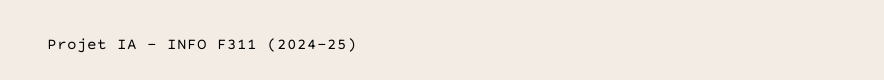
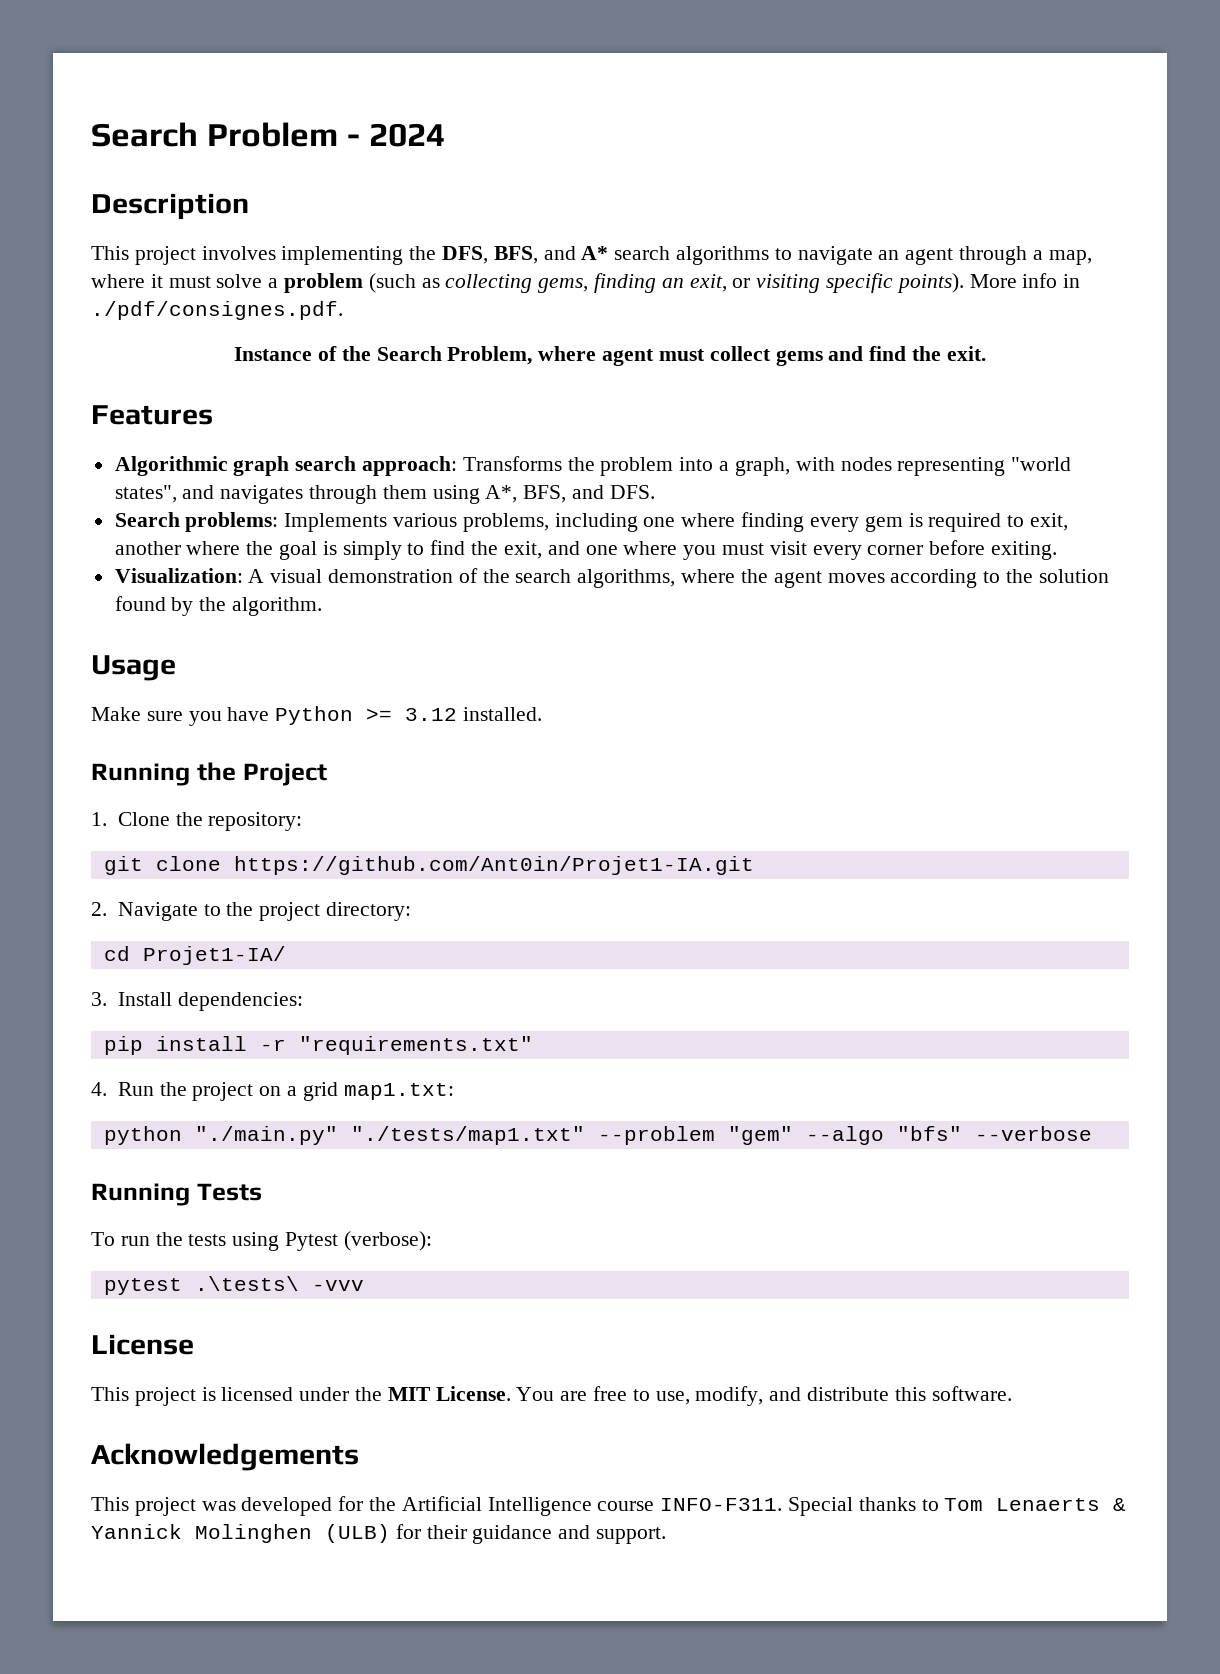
[47,38,357,53] Projet IA - INFO F311 (2024-25) -> [91,122,446,147] [91,193,249,220] [91,246,1092,265] [91,273,1081,293] [91,301,343,320] [234,346,986,366] [91,405,213,425] [114,456,1072,476] [114,485,655,504] [114,512,1068,532] [114,540,1057,560] [114,568,1109,588] [114,596,323,616] [91,655,176,681] [91,706,543,726] [91,762,327,786] [91,812,303,831] [103,856,754,875] [91,902,411,921] [103,946,286,965] [91,992,303,1011] [103,1036,533,1055] [91,1082,454,1101] [103,1126,1092,1145] [91,1183,262,1206] [91,1231,432,1251] [103,1276,364,1295] [91,1334,194,1355] [91,1386,1012,1406] [91,1443,359,1471] [91,1496,1127,1516] [91,1524,667,1544] Search Problem - 2024 // Description // This project involves implementing the DFS, BFS, and A* search algorithms to navigate an agent through a map, where it must solve a problem (such as collecting gems, finding an exit, or visiting specific points). More info in ./pdf/consignes.pdf. // Instance of the Search Problem, where agent must collect gems and find the exit. // Features // Algorithmic graph search approach: Transforms the problem into a graph, with nodes representing "world states", and navigates through them using A*, BFS, and DFS. // Search problems: Implements various problems, including one where finding every gem is required to exit, another where the goal is simply to find the exit, and one where you must visit every corner before exiting. // Visualization: A visual demonstration of the search algorithms, where the agent moves according to the solution found by the algorithm. // Usage // Make sure you have Python >= 3.12 installed. // Running the Project // 1. Clone the repository: // git clone https://github.com/Ant0in/Projet1-IA.git // 2. Navigate to the project directory: // cd Projet1-IA/ // 3. Install dependencies: // pip install -r "requirements.txt" // 4. Run the project on a grid map1.txt: // python "./main.py" "./tests/map1.txt" --problem "gem" --algo "bfs" --verbose // Running Tests // To run the tests using Pytest (verbose): // pytest .\tests\ -vvv // License // This project is licensed under the MIT License. You are free to use, modify, and distribute this software. // Acknowledgements // This project was developed for the Artificial Intelligence course INFO-F311. Special thanks to Tom Lenaerts & Yannick Molinghen (ULB) for their guidance and support.

